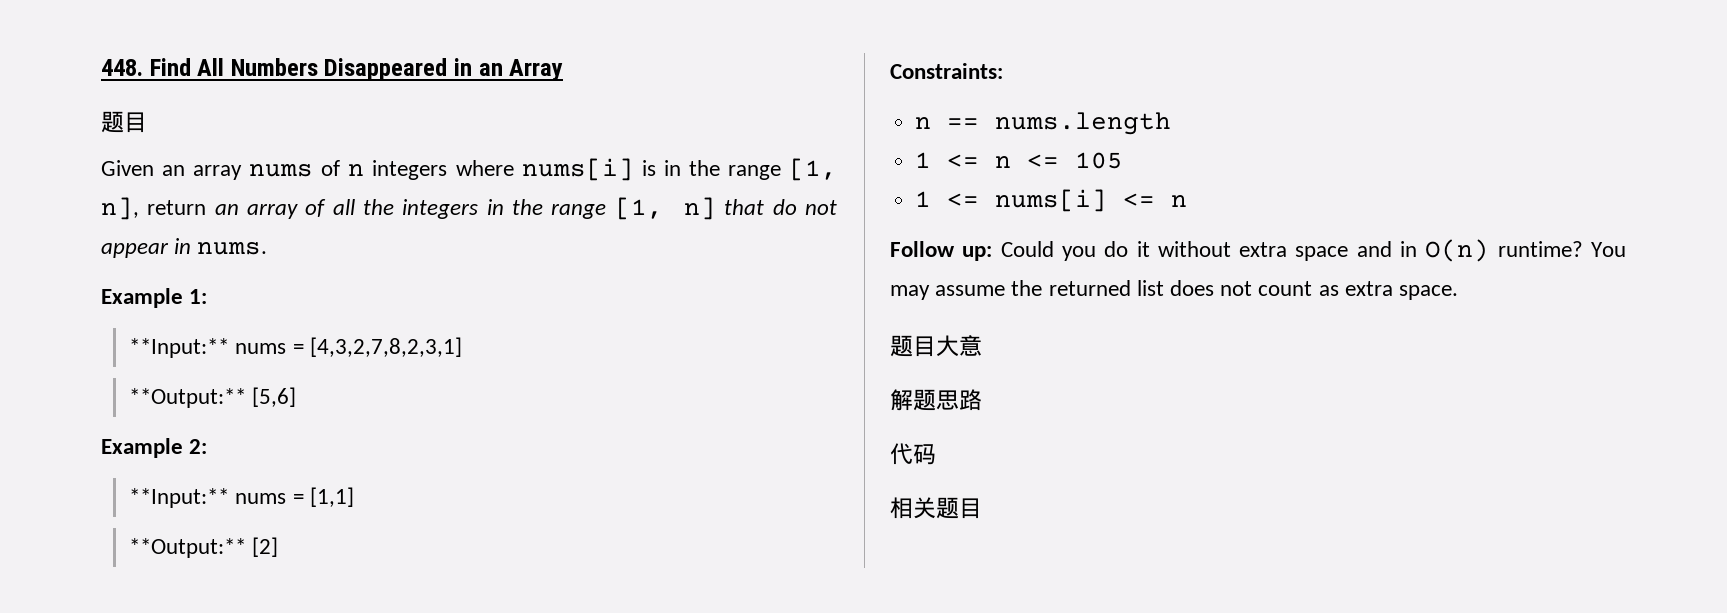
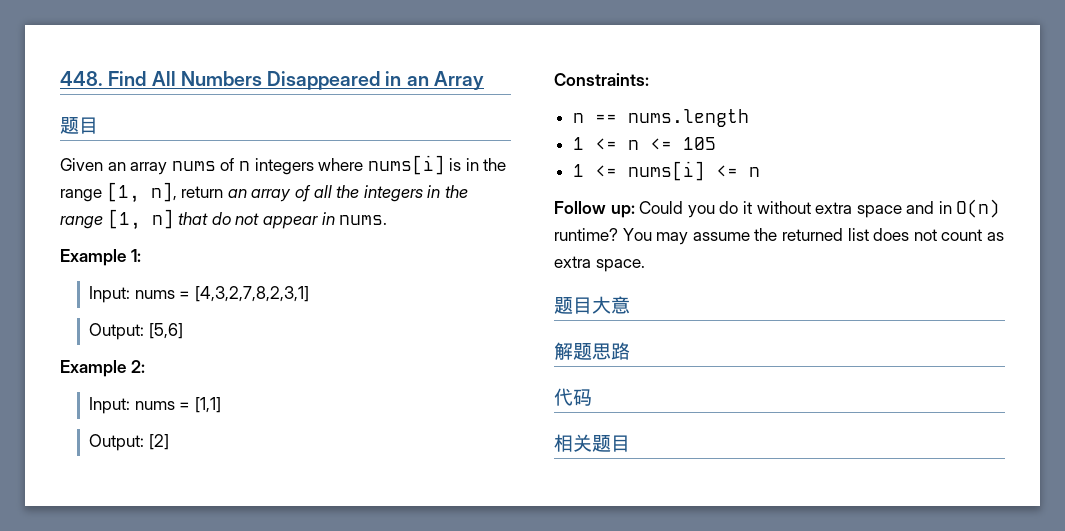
[129,338,230,358] **Input:** -> [88,286,130,303] Input:
[129,388,247,408] **Output:** -> [88,323,144,340] Output:
[129,488,230,508] **Input:** -> [88,397,130,414] Input:
[129,538,247,558] **Output:** -> [88,434,144,451] Output:

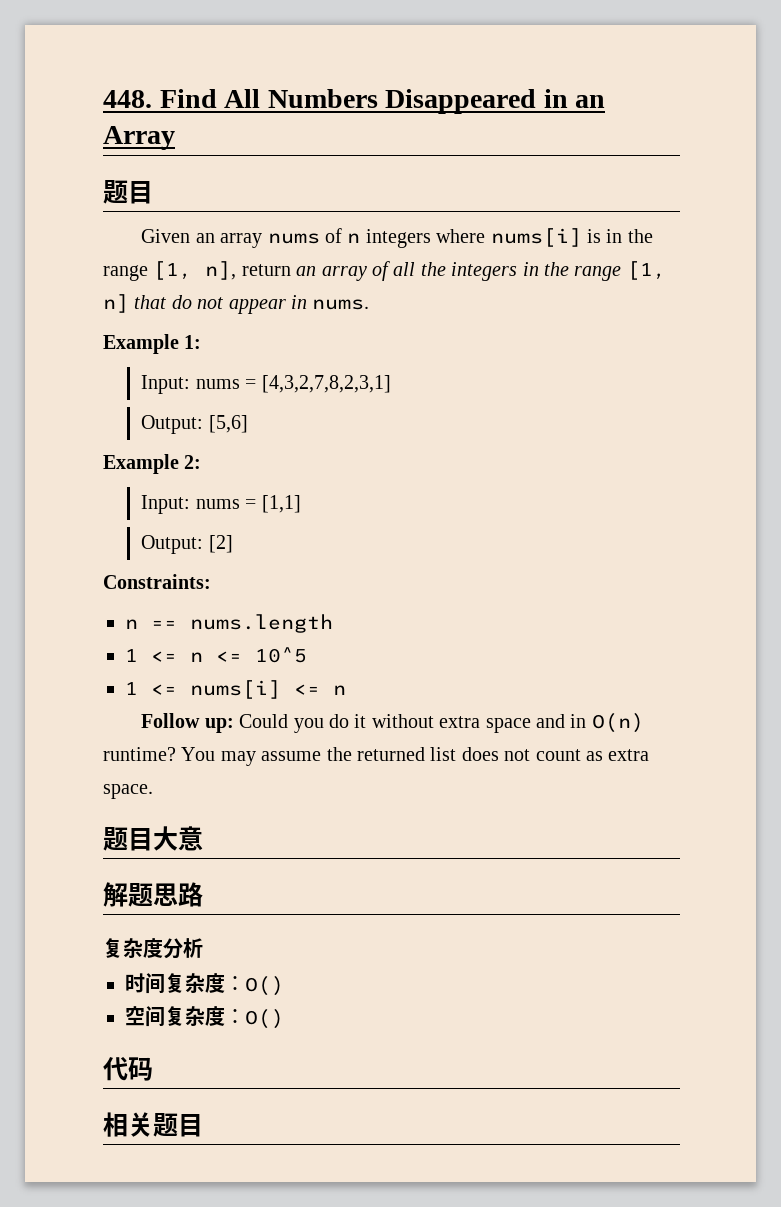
[682,137,716,150] 105 -> [255,647,307,663] 10^5
(630, 351) none -> [103,938,203,959] [125,973,284,996] [125,1006,284,1029] // 复杂度分析 // 时间复杂度：O() // 空间复杂度：O()

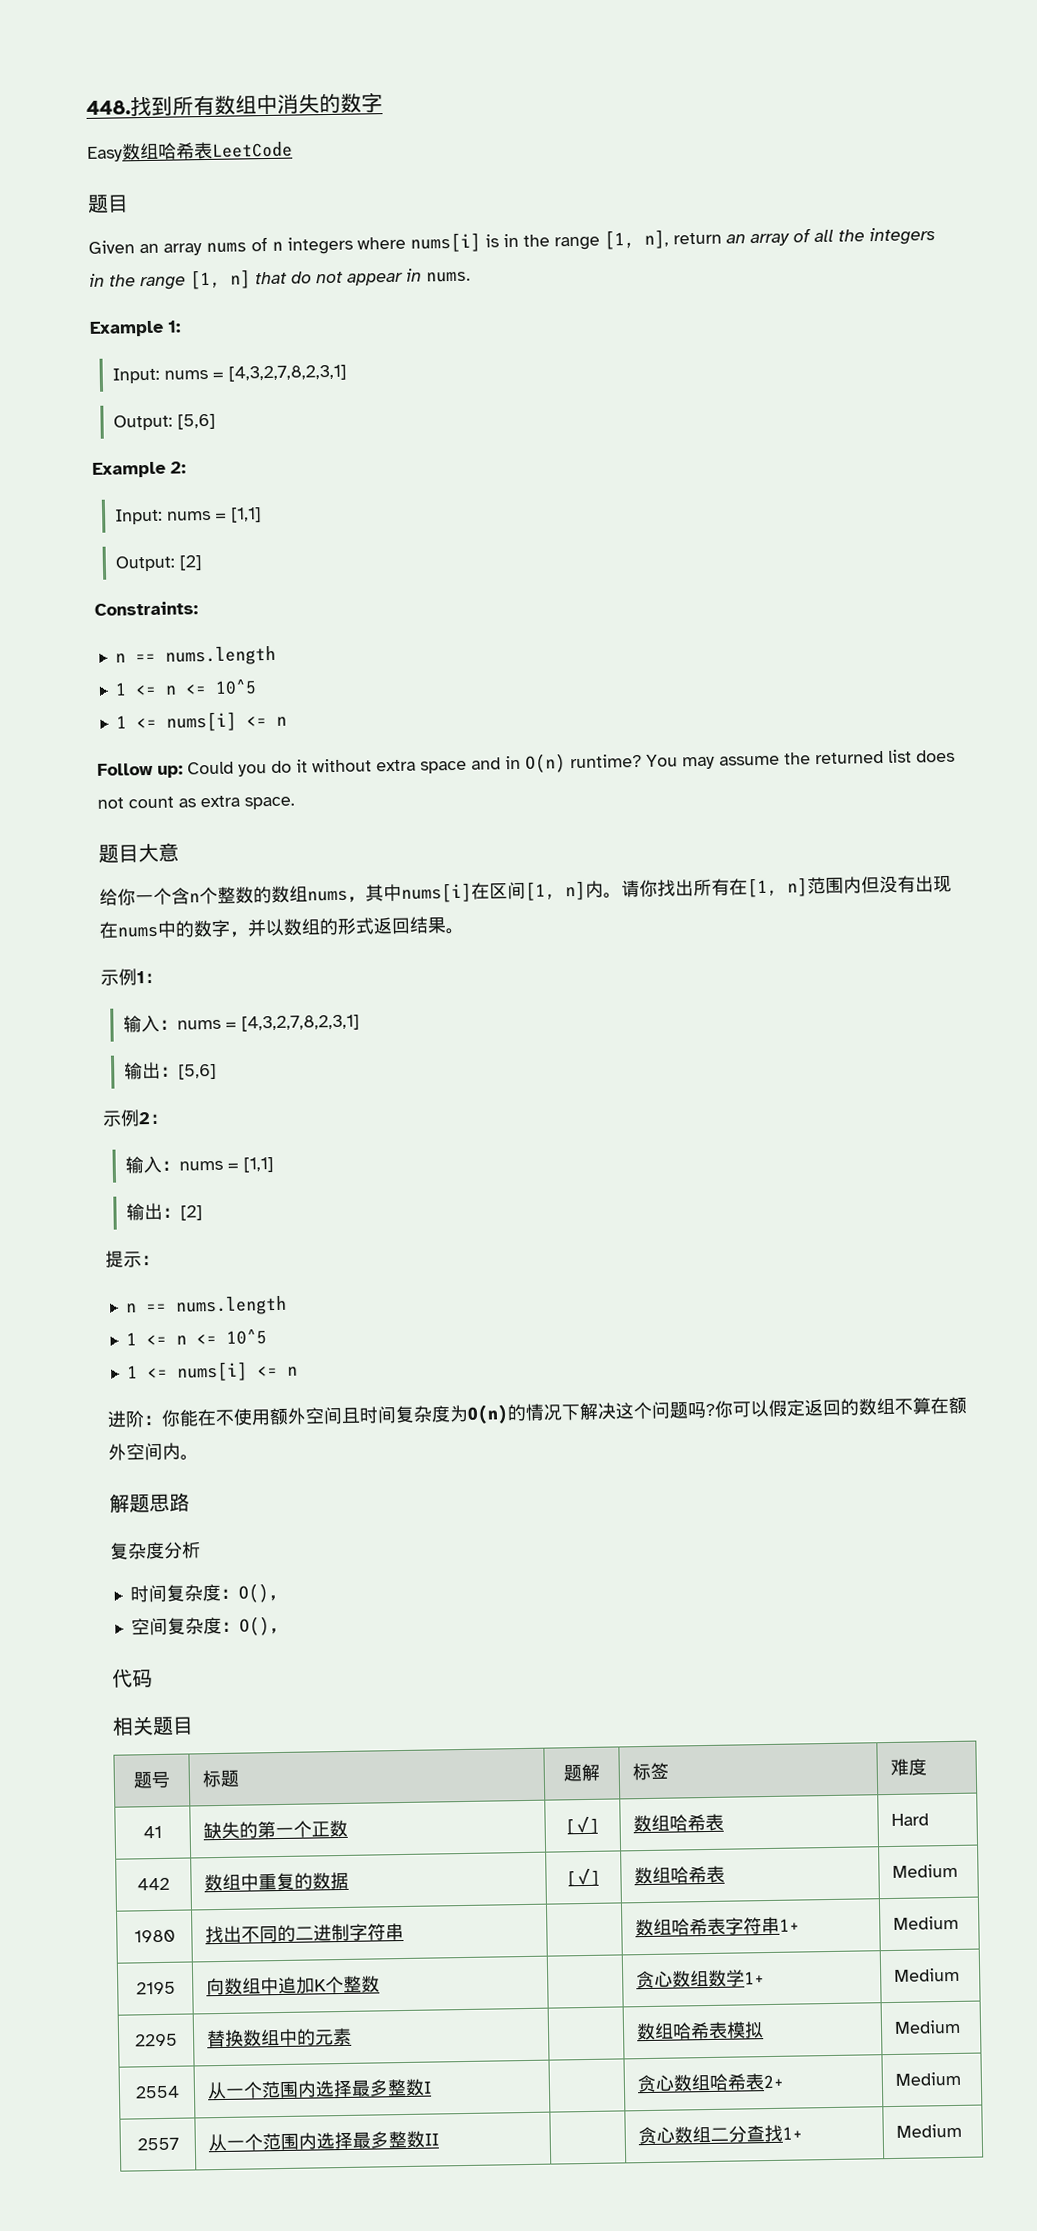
[159,89,606,114] [103,126,175,150] Find All Numbers Disappeared in an Array -> [130,92,383,117] [87,141,293,162] 找到所有数组中消失的数字 // Easy数组哈希表LeetCode
(203, 838) none -> [99,875,952,906] [99,916,465,939] [100,968,163,986] [122,1014,360,1033] [123,1061,217,1080] [102,1109,169,1127] [124,1155,274,1174] [125,1202,203,1221] [105,1250,160,1268] [125,1295,287,1316] [125,1329,267,1346] [126,1361,298,1382] [107,1396,967,1428] [108,1442,199,1461] // 给你一个含n个整数的数组nums，其中nums[i]在区间[1, n]内。请你找出所有在[1, n]范围内但没有出现在nums中的数字，并以数组的形式返回结果。 // 示例1： // 输入：nums = [4,3,2,7,8,2,3,1] // 输出：[5,6] // 示例2： // 输入：nums = [1,1] // 输出：[2] // 提示： // n == nums.length // 1 <= n <= 10^5 // 1 <= nums[i] <= n // 进阶：你能在不使用额外空间且时间复杂度为O(n)的情况下解决这个问题吗?你可以假定返回的数组不算在额外空间内。
(284, 986) none -> [267,1594,287,1602] ，
(284, 1019) none -> [268,1627,288,1635] ，
(203, 1125) none -> [133,1771,170,1789] [201,1769,239,1788] [563,1763,600,1782] [631,1762,669,1781] [889,1758,927,1776] [143,1825,162,1839] [202,1819,348,1840] [567,1815,598,1835] [632,1813,724,1833] [890,1813,929,1826] [137,1877,170,1891] [203,1871,349,1892] [568,1867,599,1887] [633,1865,725,1885] [891,1863,958,1878] [133,1929,176,1943] [204,1922,404,1944] [634,1916,800,1937] [892,1915,959,1930] [135,1981,176,1995] [205,1975,380,1996] [635,1969,765,1989] [893,1967,960,1982] [135,2033,178,2047] [205,2027,352,2048] [635,2021,764,2041] [893,2019,961,2034] [134,2085,180,2099] [206,2078,432,2100] [636,2073,784,2093] [894,2071,961,2086] [136,2137,179,2151] [207,2130,439,2152] [637,2124,803,2145] [895,2123,962,2138] // 题号 | 标题 | 题解 | 标签 | 难度 // 41 | 缺失的第一个正数 | [✓] | 数组哈希表 | Hard // 442 | 数组中重复的数据 | [✓] | 数组哈希表 | Medium // 1980 | 找出不同的二进制字符串 | | 数组哈希表字符串1+ | Medium // 2195 | 向数组中追加K个整数 | | 贪心数组数学1+ | Medium // 2295 | 替换数组中的元素 | | 数组哈希表模拟 | Medium // 2554 | 从一个范围内选择最多整数I | | 贪心数组哈希表2+ | Medium // 2557 | 从一个范围内选择最多整数II | | 贪心数组二分查找1+ | Medium

